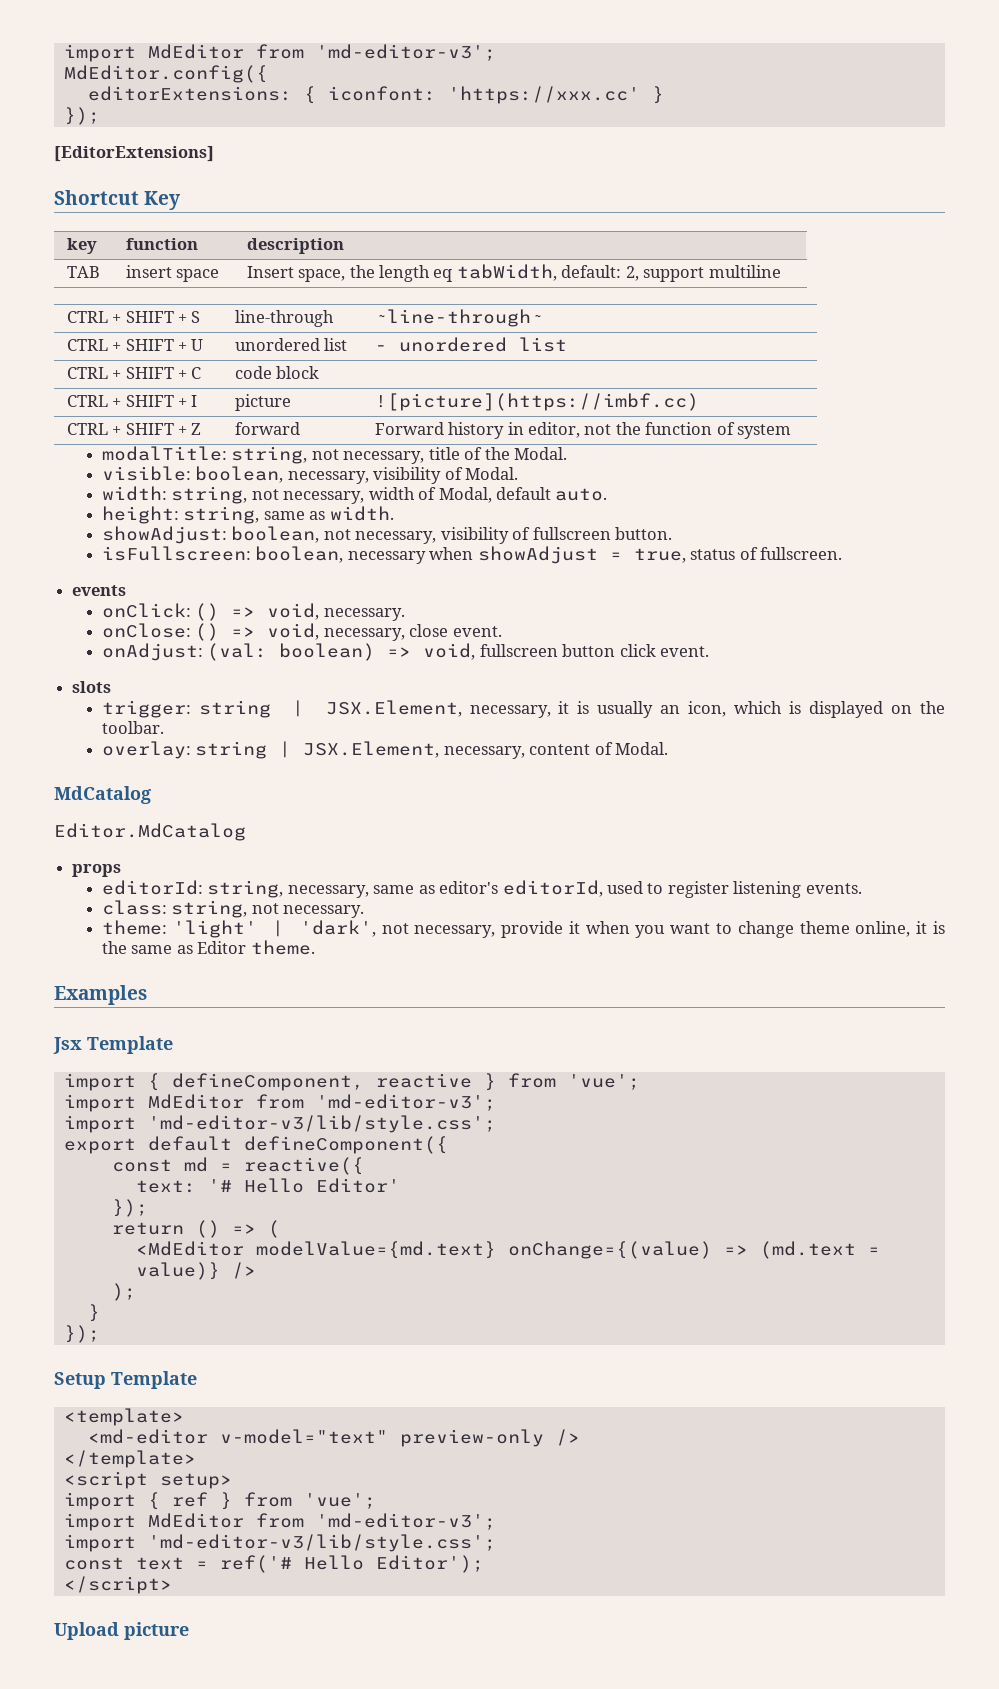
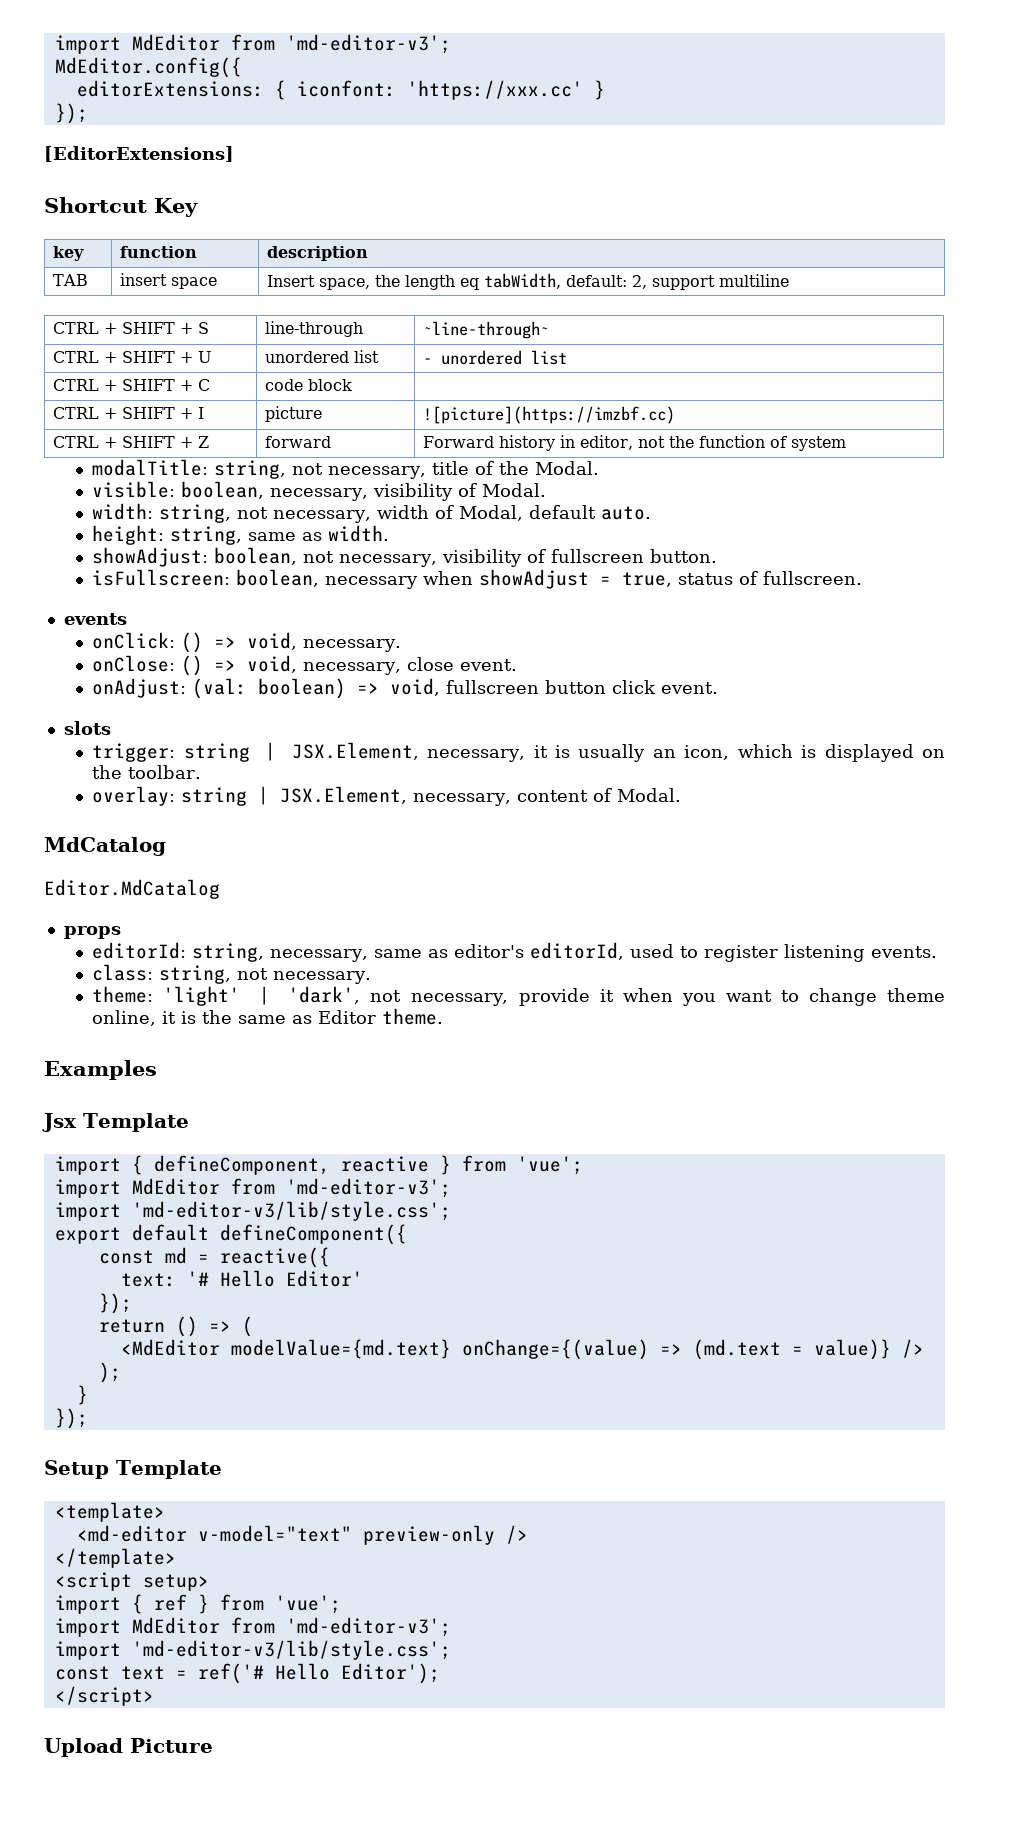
[374,393,699,411] ![picture](https://imbf.cc) -> [423,406,676,424] ![picture](https://imzbf.cc)
[124,1622,189,1640] picture -> [130,1738,213,1753] Picture

